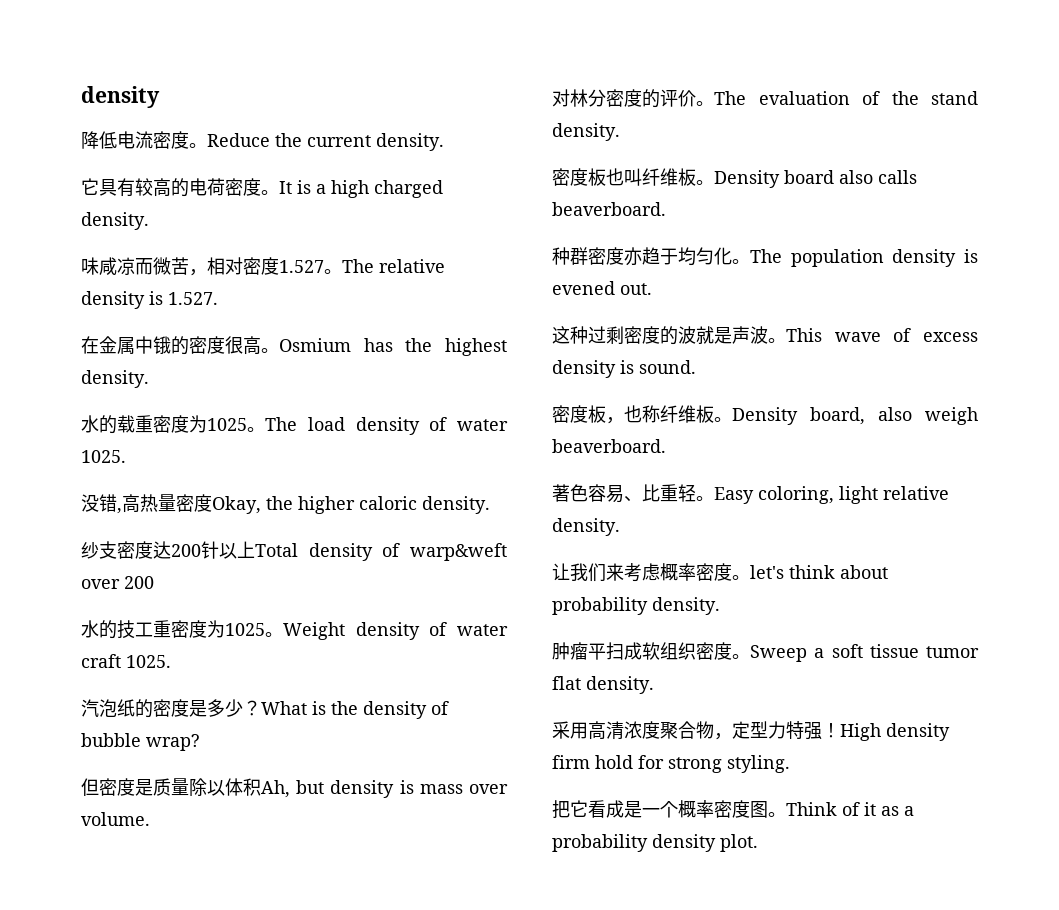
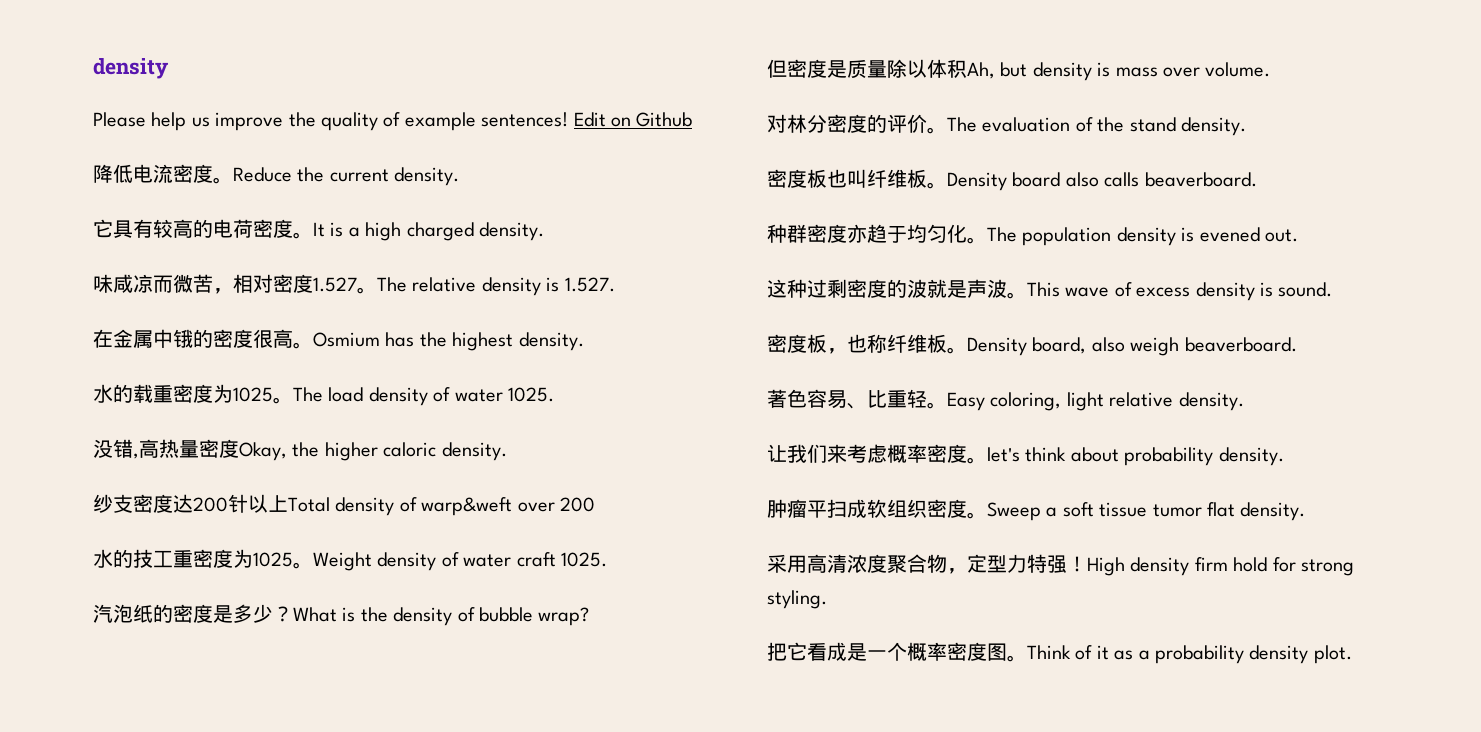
[81,86,160,108] density -> [93,58,169,79] [93,112,693,131] density // Please help us improve the quality of example sentences! Edit on Github

